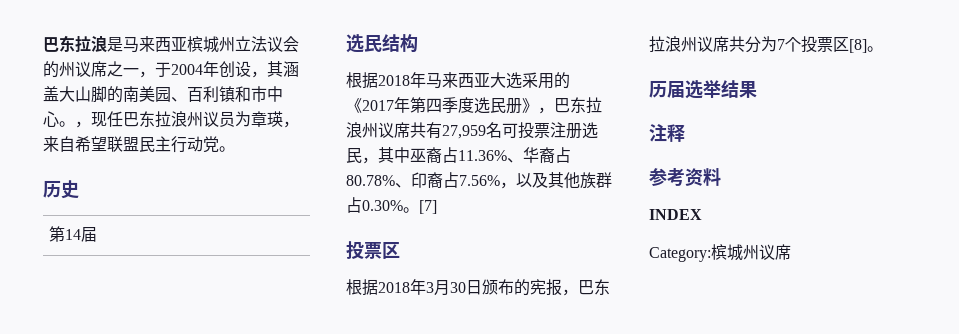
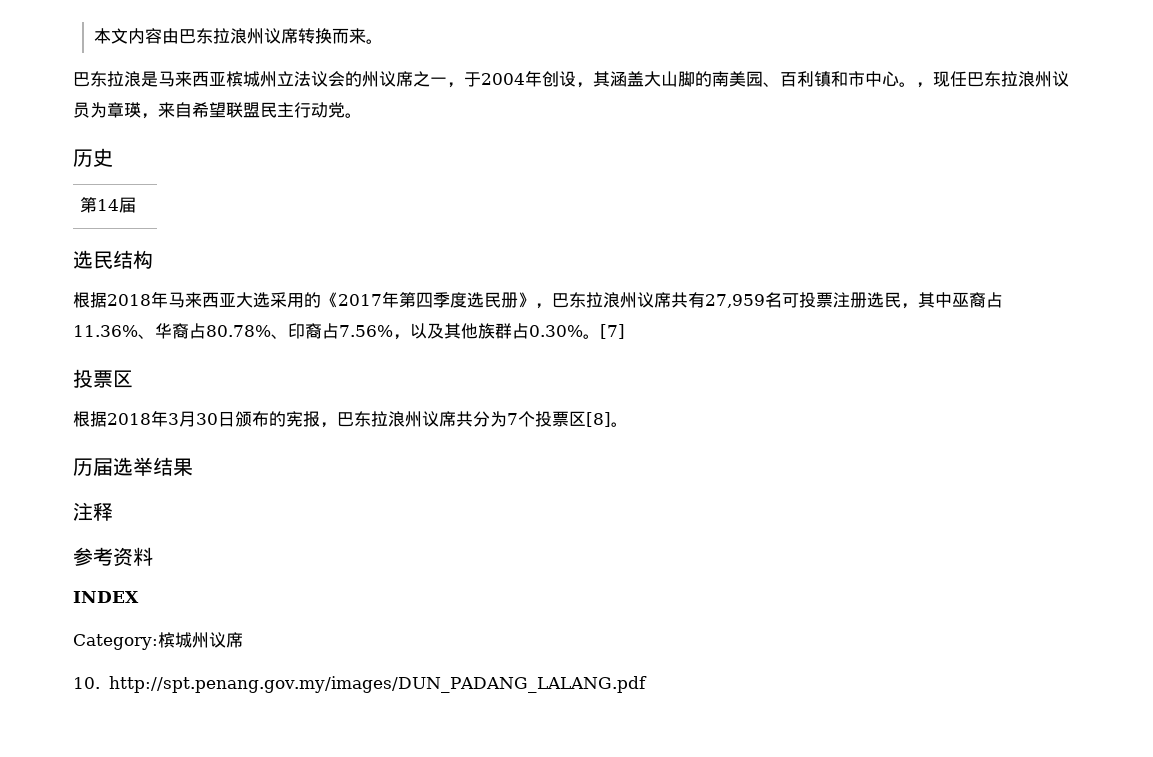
(43, 44) none -> [93,28,383,44] 本文内容由巴东拉浪州议席转换而来。 //
(791, 252) none -> [73,676,648,693] // 10. http://spt.penang.gov.my/images/DUN_PADANG_LALANG.pdf

